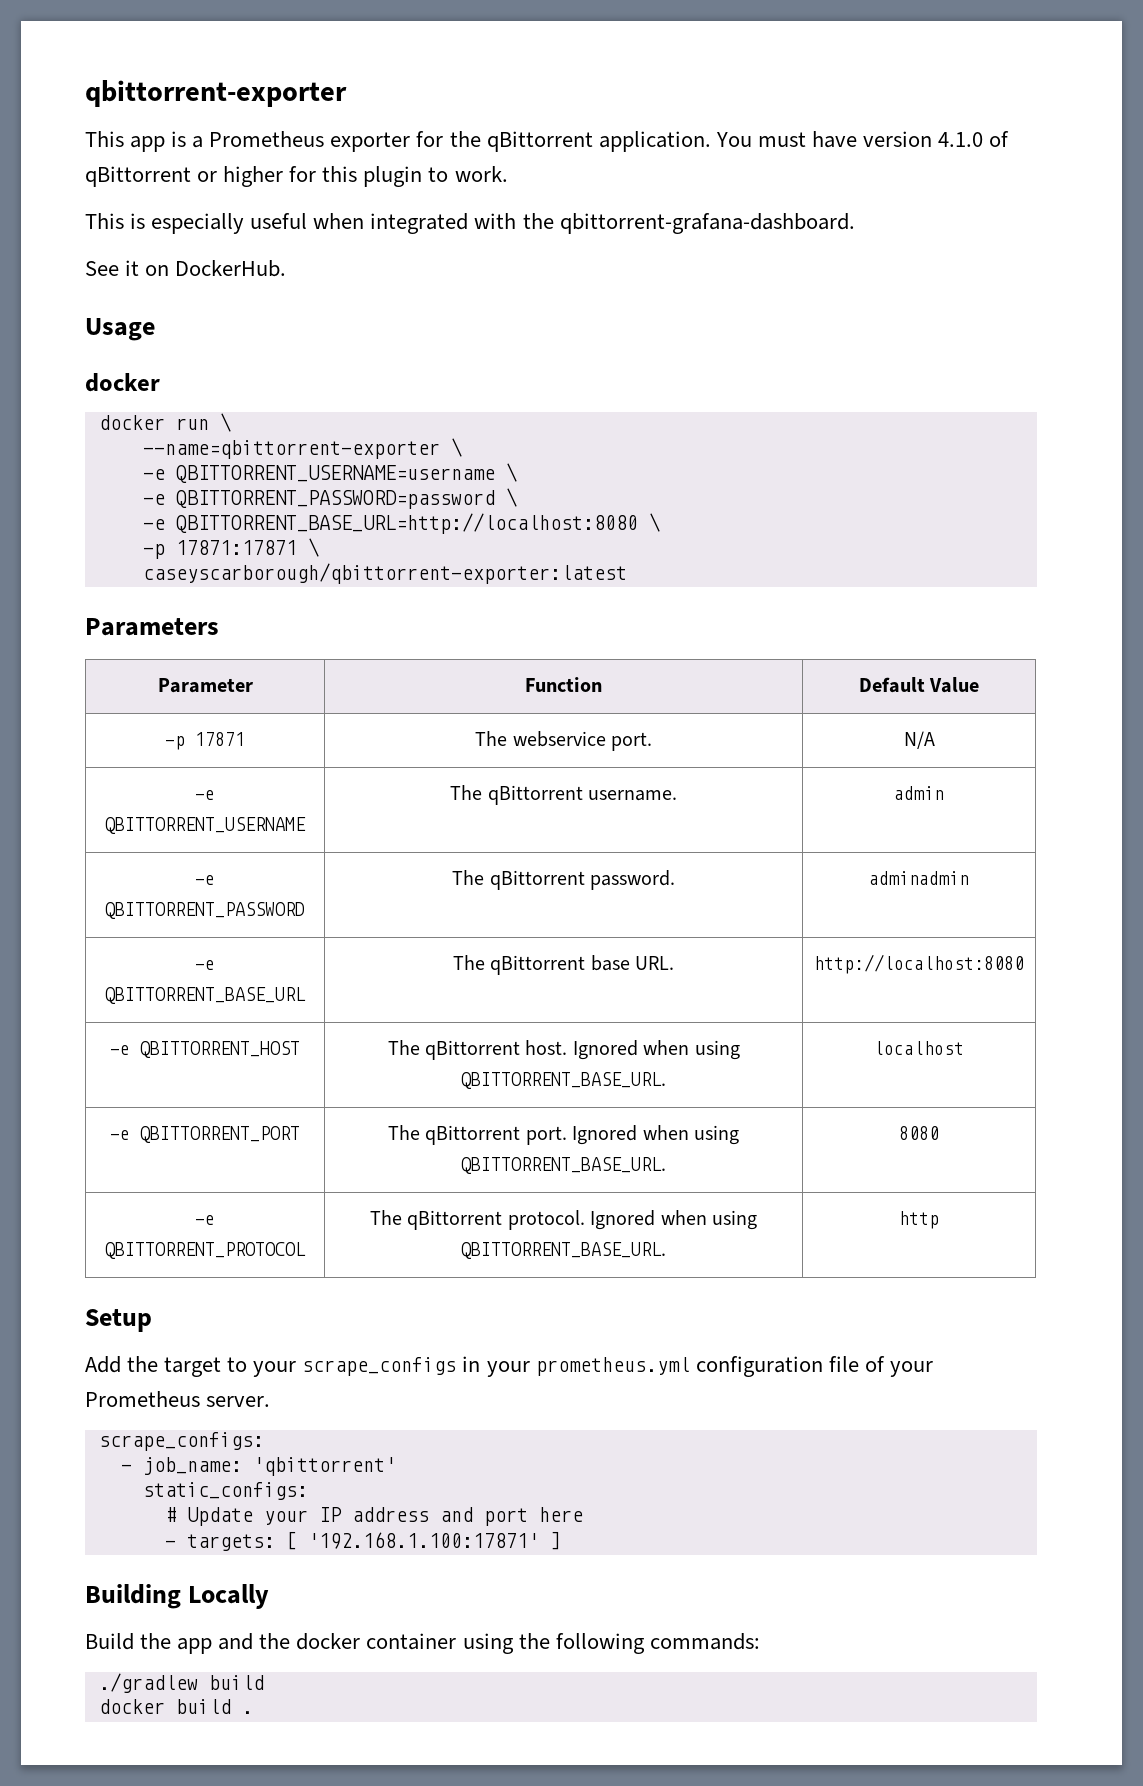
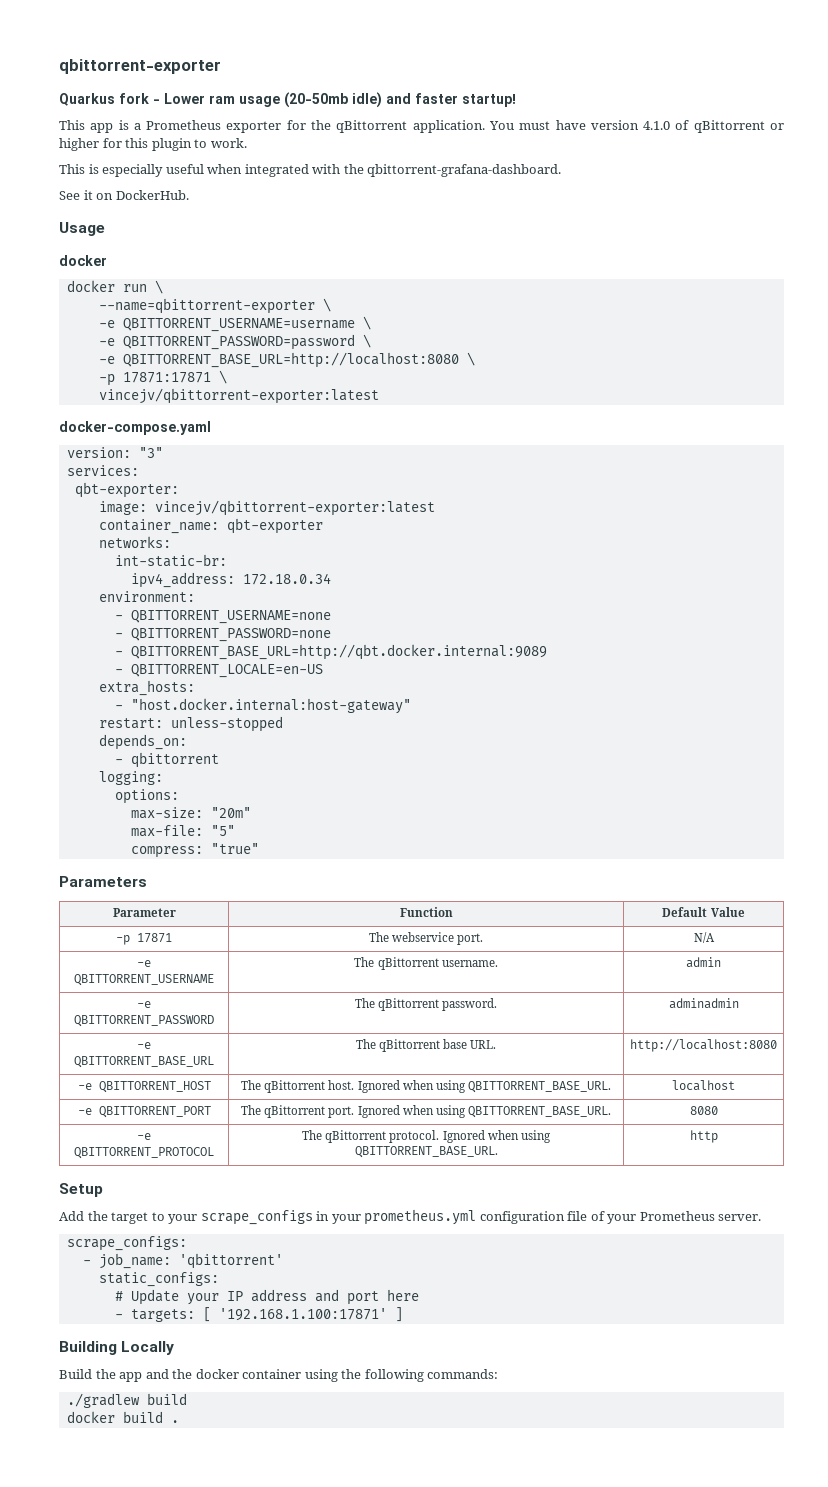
(347, 93) none -> [59,92,516,108] // Quarkus fork - Lower ram usage (20-50mb idle) and faster startup!
[142,563,627,584] caseyscarborough/qbittorrent-exporter:latest -> [98,388,379,404] [59,421,211,435] [66,447,163,458] [66,465,139,476] [74,482,179,498] [98,500,435,516] [98,518,323,534] [98,536,171,548] [114,554,227,567] [130,572,331,588] [98,591,195,602] [114,610,331,624] [114,628,331,642] [114,644,547,660] [114,664,323,678] [98,680,195,696] [114,698,411,714] [98,716,283,732] [98,734,187,750] [114,752,219,768] [98,771,163,785] [114,789,179,804] [130,807,251,819] [130,825,235,837] [130,843,259,858] vincejv/qbittorrent-exporter:latest // docker-compose.yaml // version: "3" // services: // qbt-exporter: // image: vincejv/qbittorrent-exporter:latest // container_name: qbt-exporter // networks: // int-static-br: // ipv4_address: 172.18.0.34 // environment: // - QBITTORRENT_USERNAME=none // - QBITTORRENT_PASSWORD=none // - QBITTORRENT_BASE_URL=http://qbt.docker.internal:9089 // - QBITTORRENT_LOCALE=en-US // extra_hosts: // - "host.docker.internal:host-gateway" // restart: unless-stopped // depends_on: // - qbittorrent // logging: // options: // max-size: "20m" // max-file: "5" // compress: "true"

